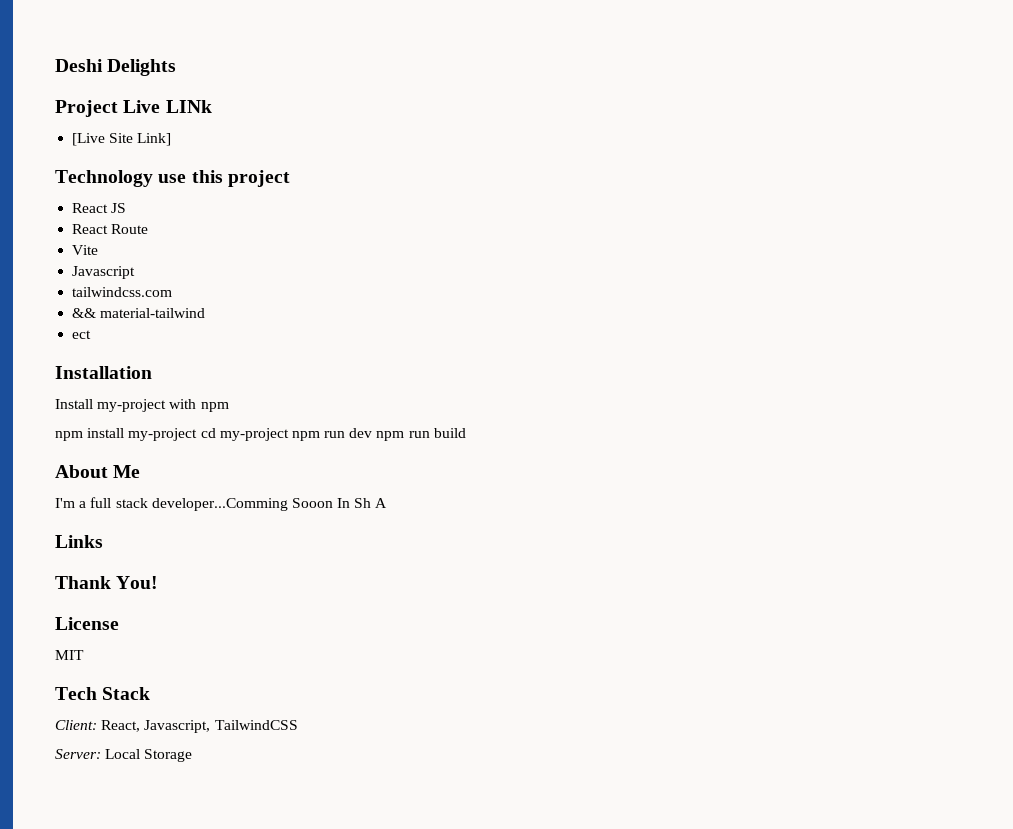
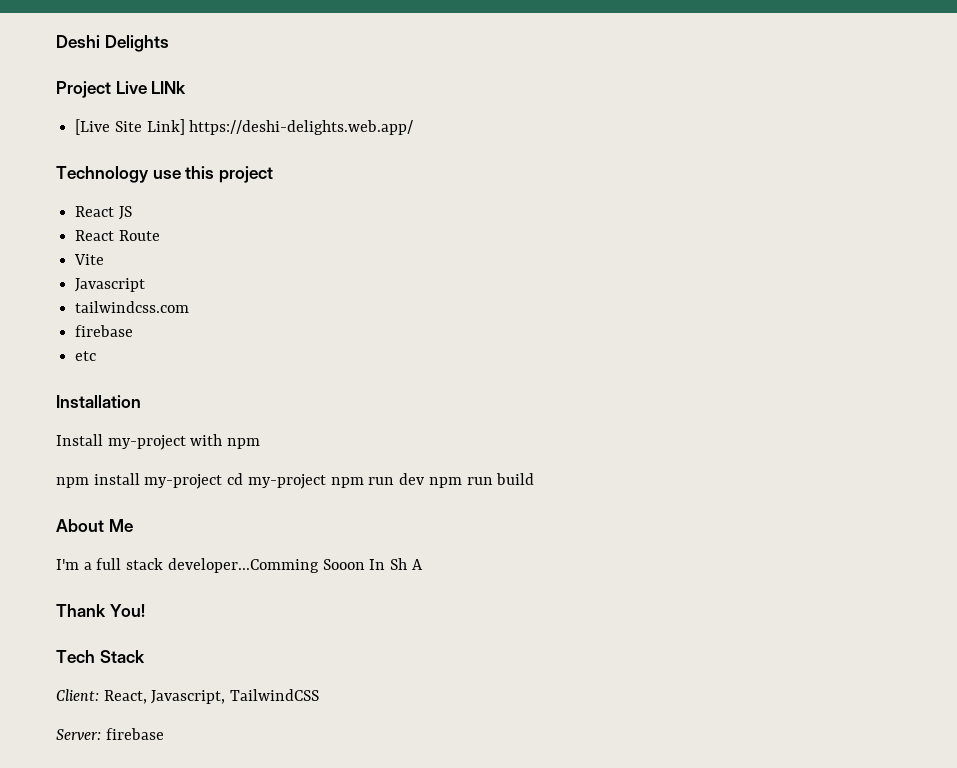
(172, 139) none -> [189,120,414,135] https://deshi-delights.web.app/
[72,308,206,318] [72,330,92,339] && material-tailwind // ect -> [75,325,134,337] [75,351,97,361] firebase // etc
[55,535,103,548] // Links -> (423, 564) none
[55,617,119,630] [55,650,84,660] // License // MIT -> (145, 610) none
[105,749,193,762] Local Storage -> [105,728,164,740] firebase

